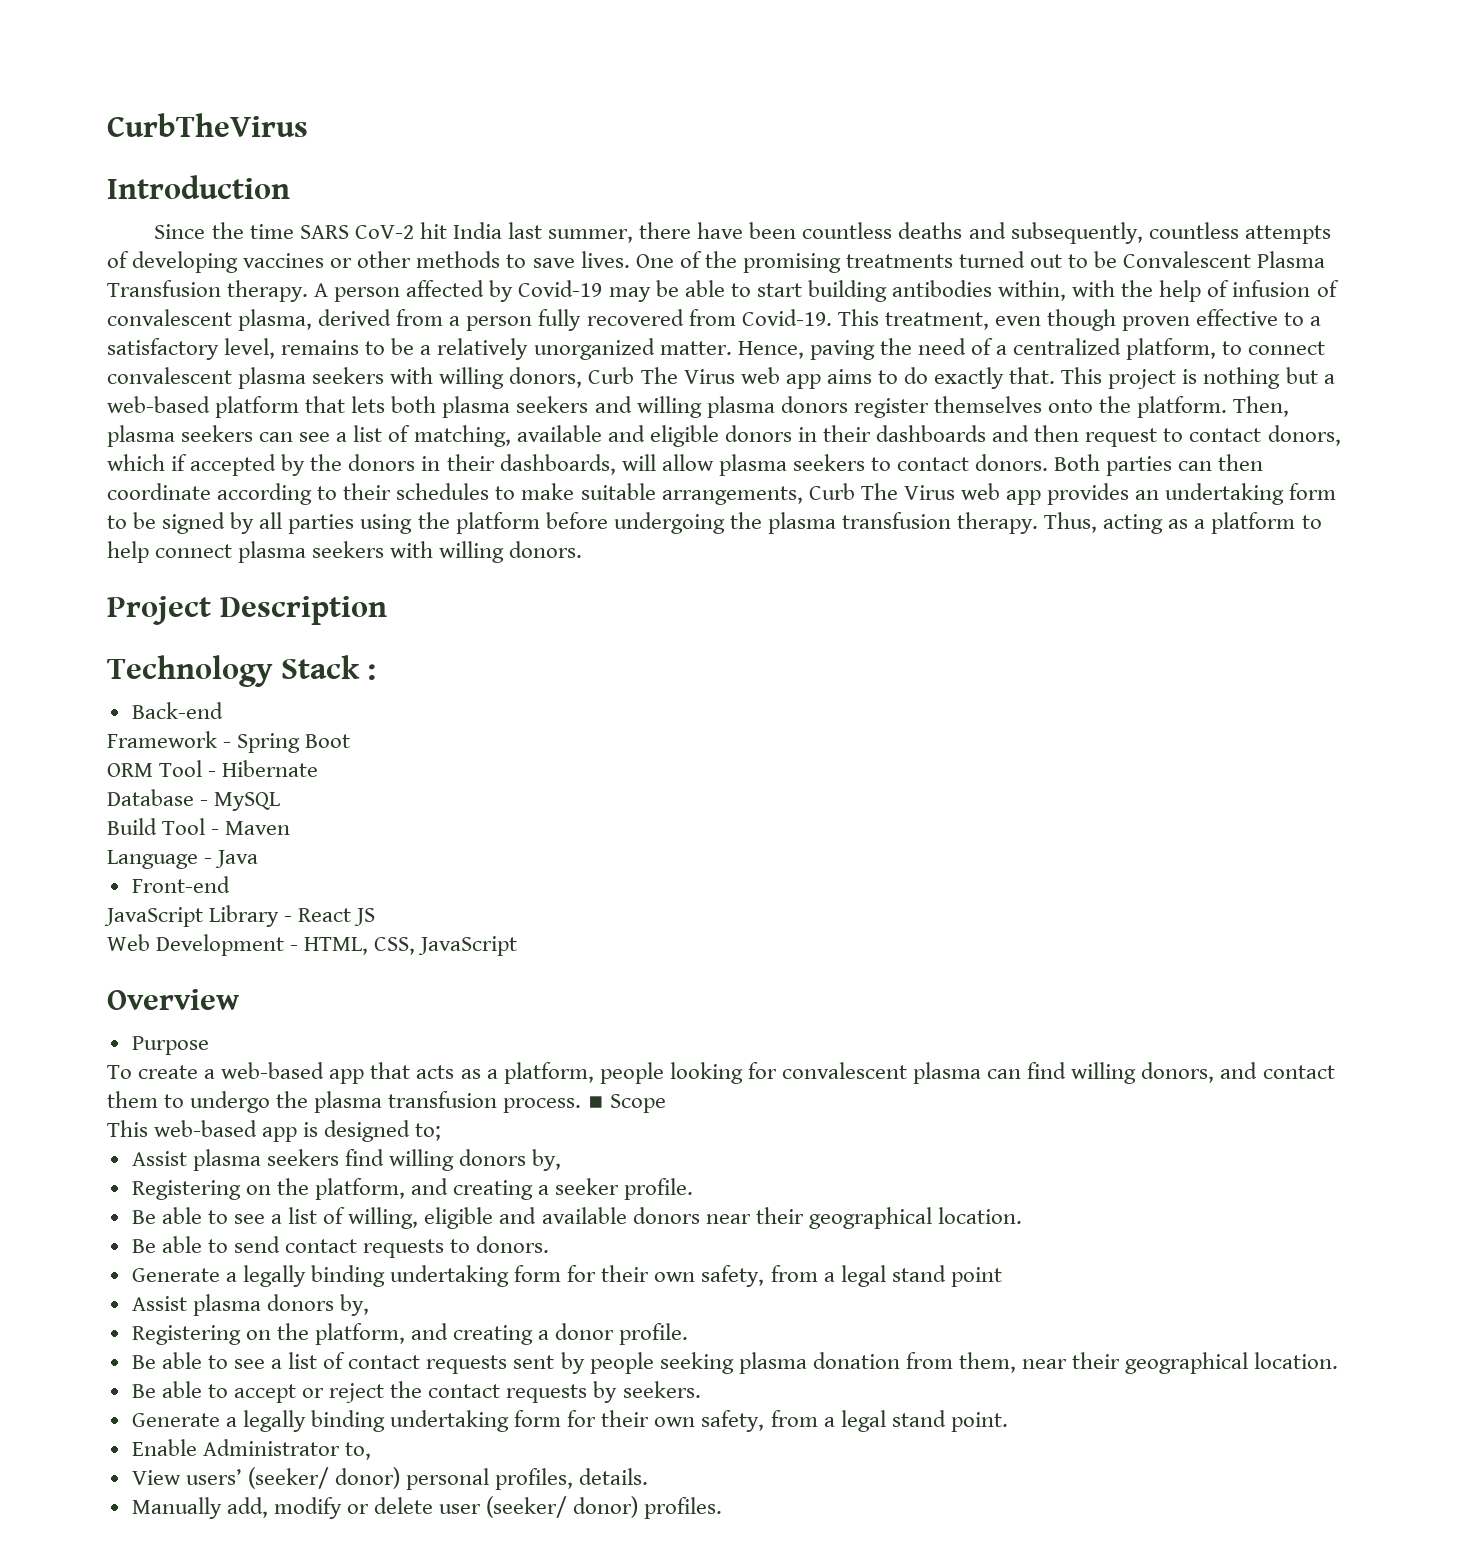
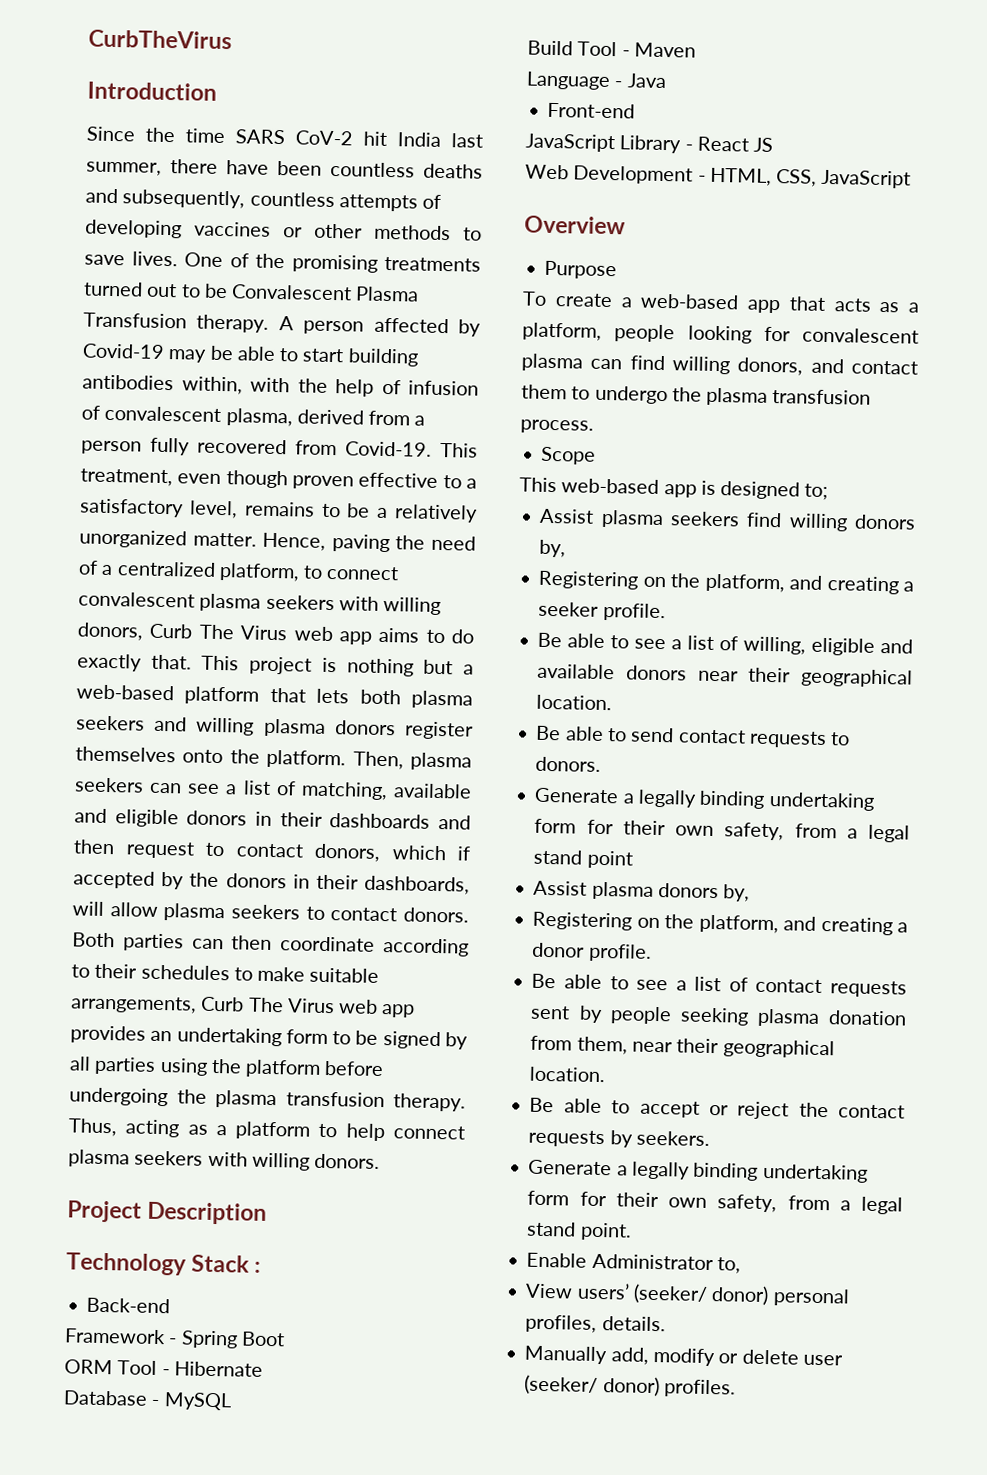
[587,1096,604,1108] ▪ -> (594, 426) //

